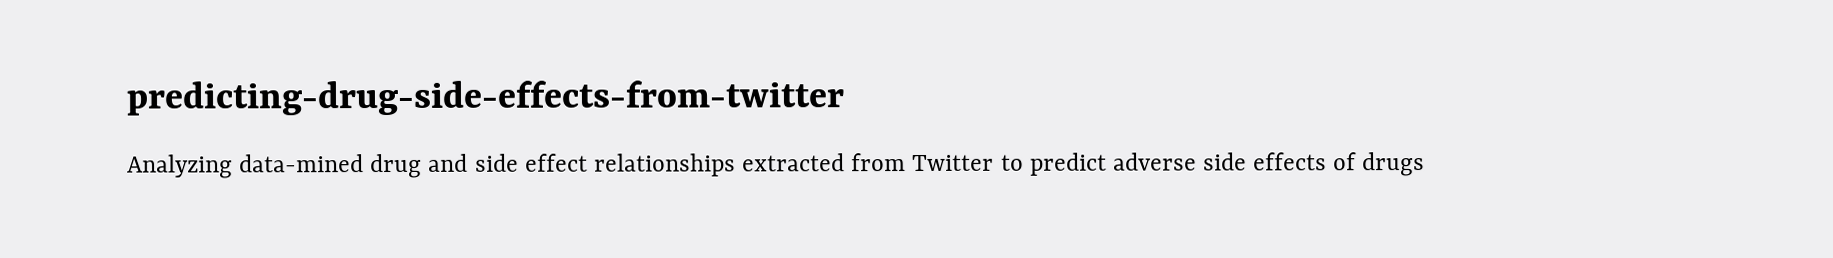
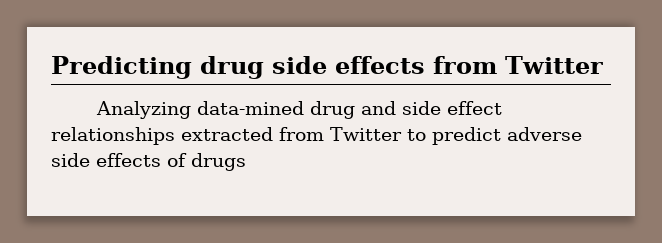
[126,80,844,116] predicting-drug-side-effects-from-twitter -> [51,56,603,79] Predicting drug side effects from Twitter

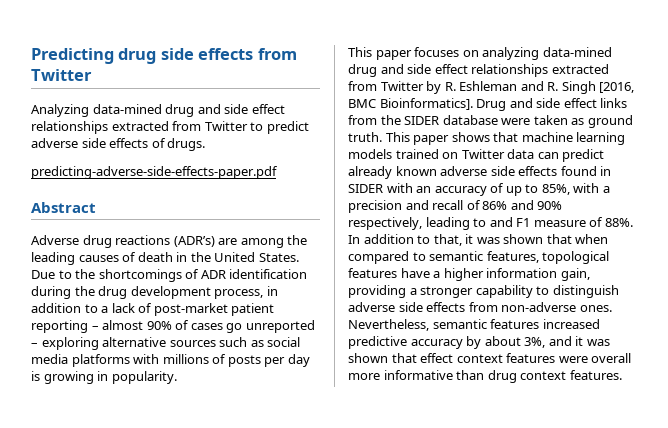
[191,153,246,171] drugs -> [167,138,206,151] [31,166,278,179] [31,202,96,213] [31,235,308,248] [31,252,299,265] [31,269,308,282] [31,286,278,299] [31,303,275,316] [31,320,315,333] [31,337,301,350] [31,354,310,367] [31,371,177,384] [348,47,612,60] [348,64,609,77] [348,81,635,94] [348,98,628,111] [348,115,633,128] [348,132,626,145] [348,149,605,162] [348,166,612,179] [348,183,610,196] [348,200,563,213] [348,217,633,230] [348,234,609,246] [348,251,610,264] [348,268,590,281] [348,285,619,298] [348,302,612,312] [348,319,600,331] [348,336,610,349] [348,353,632,363] [348,370,622,383] drugs. // predicting-adverse-side-effects-paper.pdf // Abstract // Adverse drug reactions (ADR’s) are among the leading causes of death in the United States. Due to the shortcomings of ADR identification during the drug development process, in addition to a lack of post-market patient reporting – almost 90% of cases go unreported – exploring alternative sources such as social media platforms with millions of posts per day is growing in popularity. // This paper focuses on analyzing data-mined drug and side effect relationships extracted from Twitter by R. Eshleman and R. Singh [2016, BMC Bioinformatics]. Drug and side effect links from the SIDER database were taken as ground truth. This paper shows that machine learning models trained on Twitter data can predict already known adverse side effects found in SIDER with an accuracy of up to 85%, with a precision and recall of 86% and 90% respectively, leading to and F1 measure of 88%. In addition to that, it was shown that when compared to semantic features, topological features have a higher information gain, providing a stronger capability to distinguish adverse side effects from non-adverse ones. Nevertheless, semantic features increased predictive accuracy by about 3%, and it was shown that effect context features were overall more informative than drug context features.

